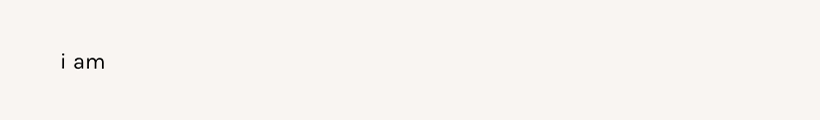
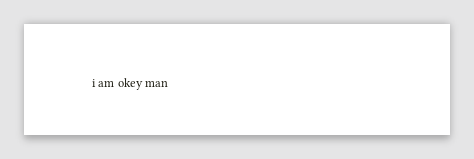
(107, 63) none -> [117,78,169,90] okey man

